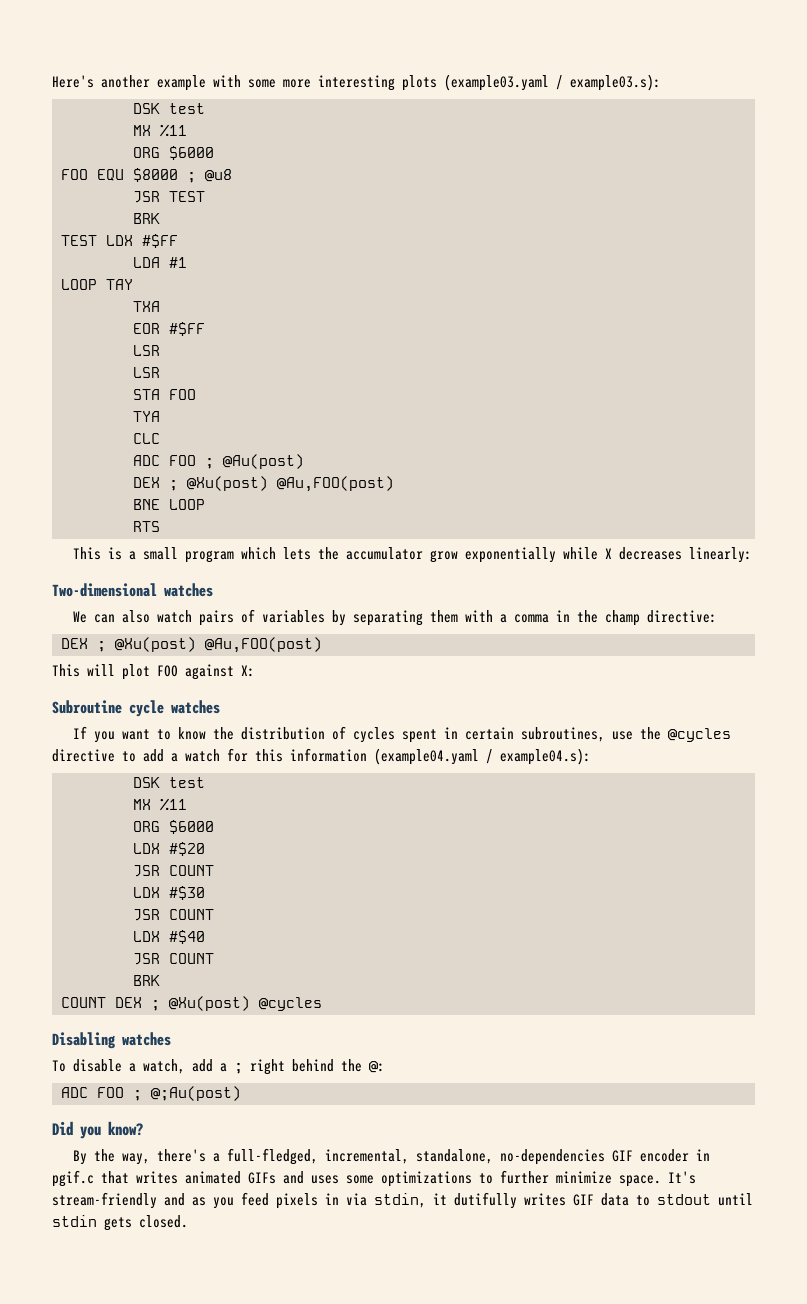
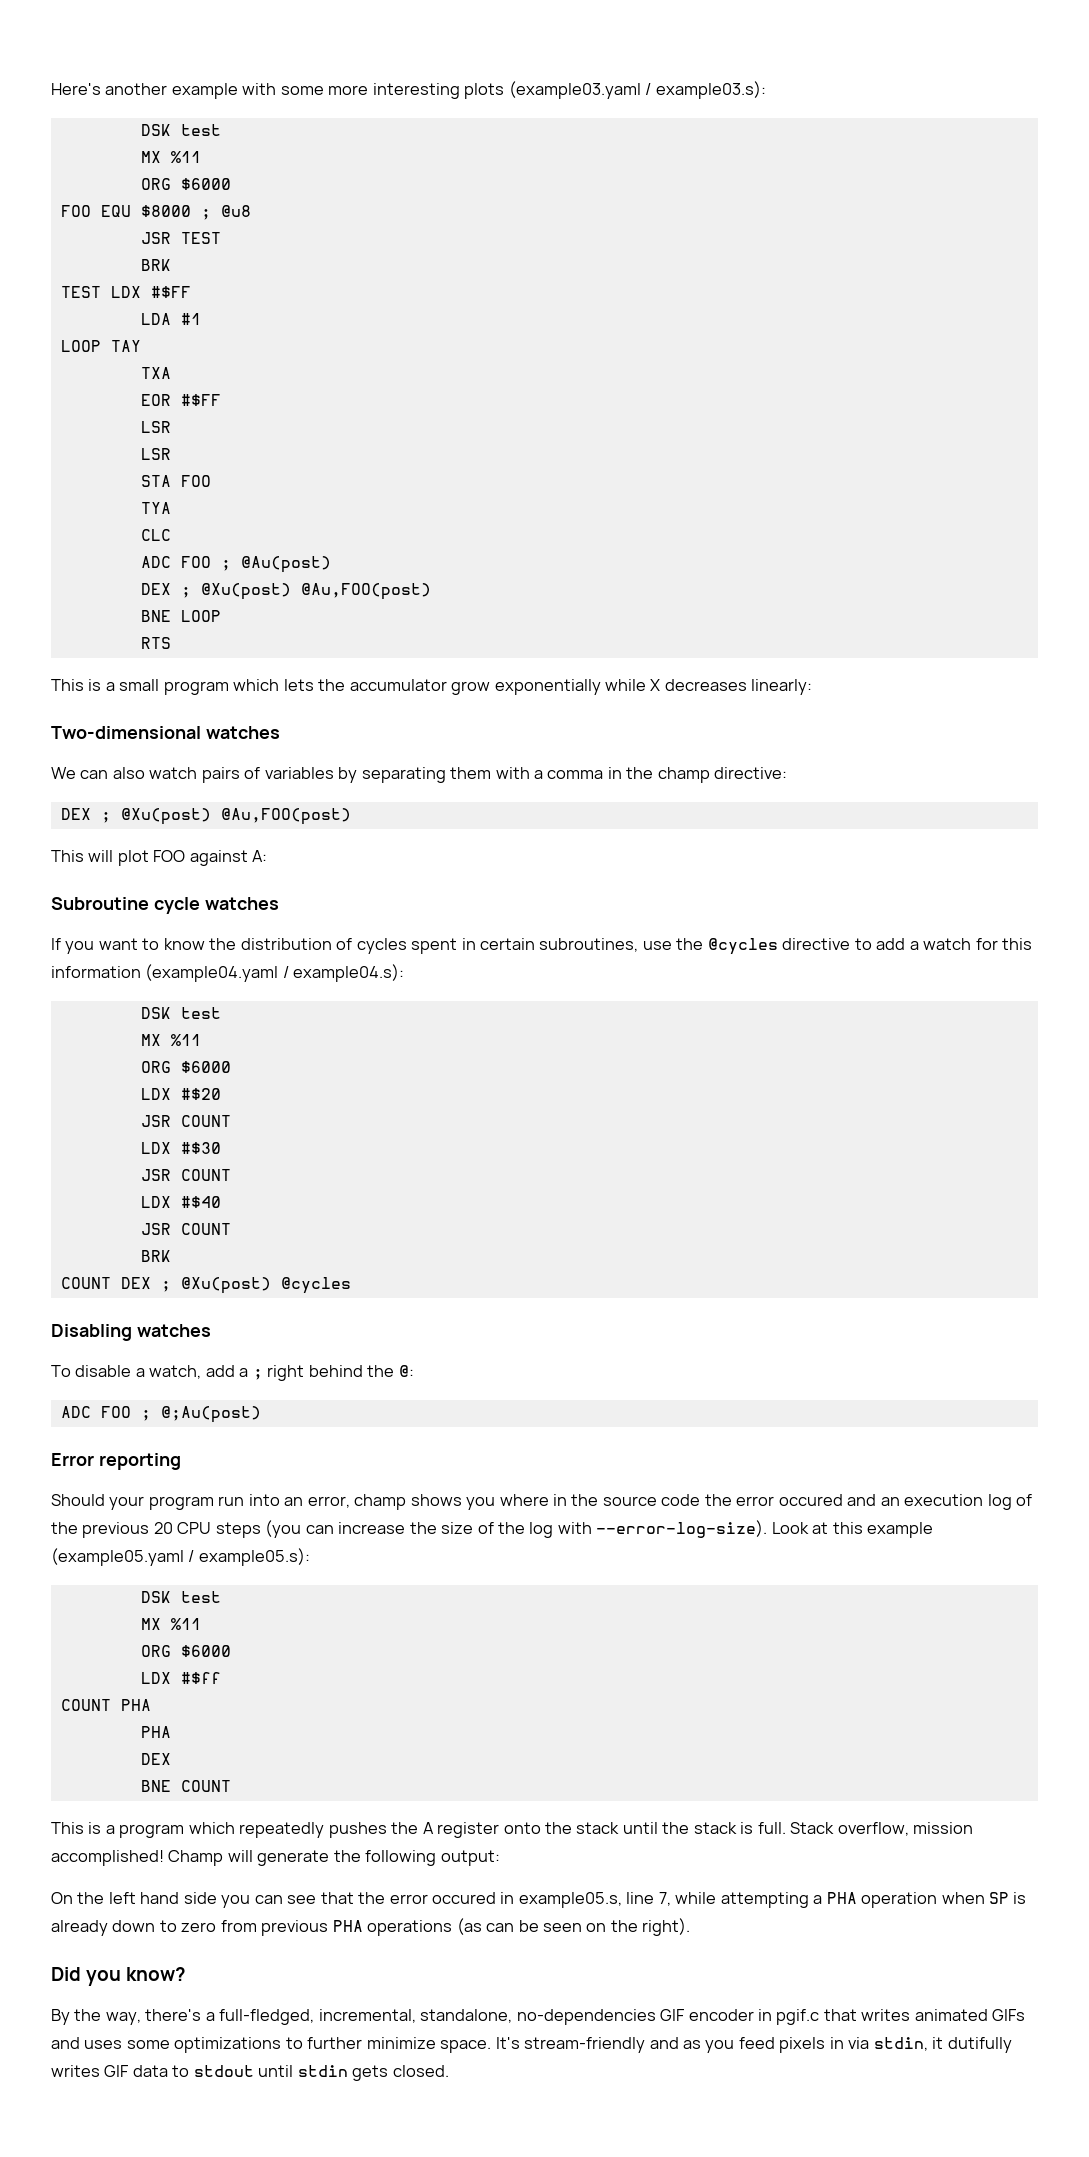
[241,665,255,677] X: -> [252,850,268,862] A:
(241, 1093) none -> [51,1453,181,1470] [51,1494,1033,1510] [51,1520,934,1538] [51,1548,310,1566] [140,1591,221,1603] [140,1618,201,1630] [140,1645,231,1657] [140,1672,221,1684] [60,1699,151,1711] [140,1726,171,1738] [140,1753,171,1765] [140,1780,231,1792] [51,1822,974,1838] [51,1850,500,1866] [51,1892,1027,1908] [51,1918,691,1936] // Error reporting // Should your program run into an error, champ shows you where in the source code the error occured and an execution log of the previous 20 CPU steps (you can increase the size of the log with --error-log-size). Look at this example (example05.yaml / example05.s): // DSK test // MX %11 // ORG $6000 // LDX #$ff // COUNT PHA // PHA // DEX // BNE COUNT // This is a program which repeatedly pushes the A register onto the stack until the stack is full. Stack overflow, mission accomplished! Champ will generate the following output: // On the left hand side you can see that the error occured in example05.s, line 7, while attempting a PHA operation when SP is already down to zero from previous PHA operations (as can be seen on the right).

